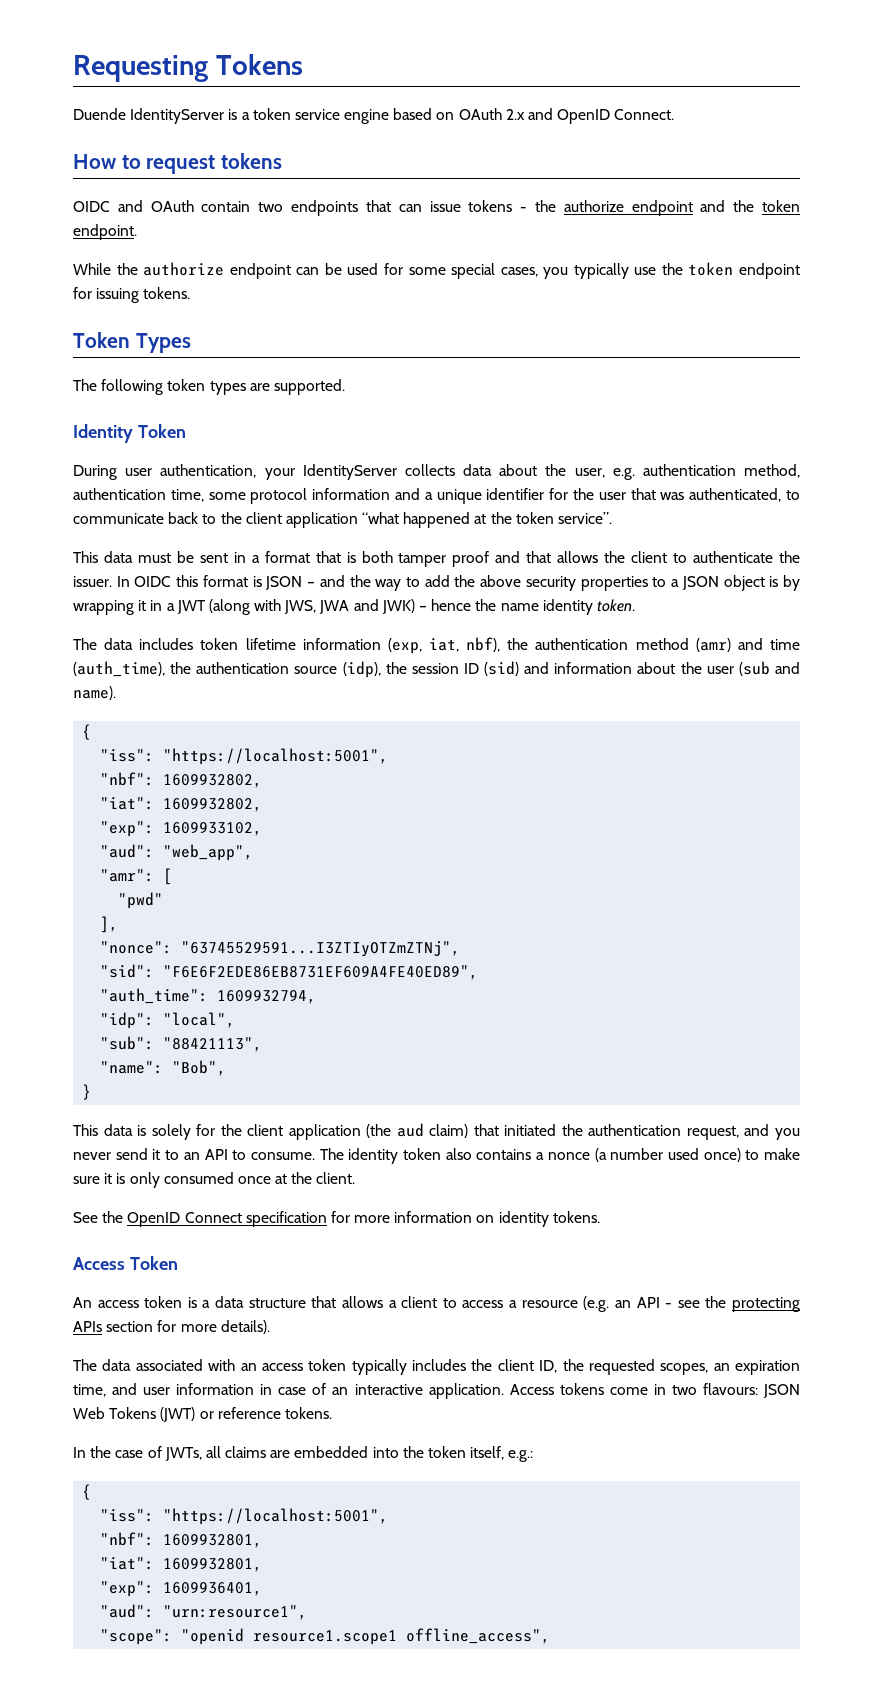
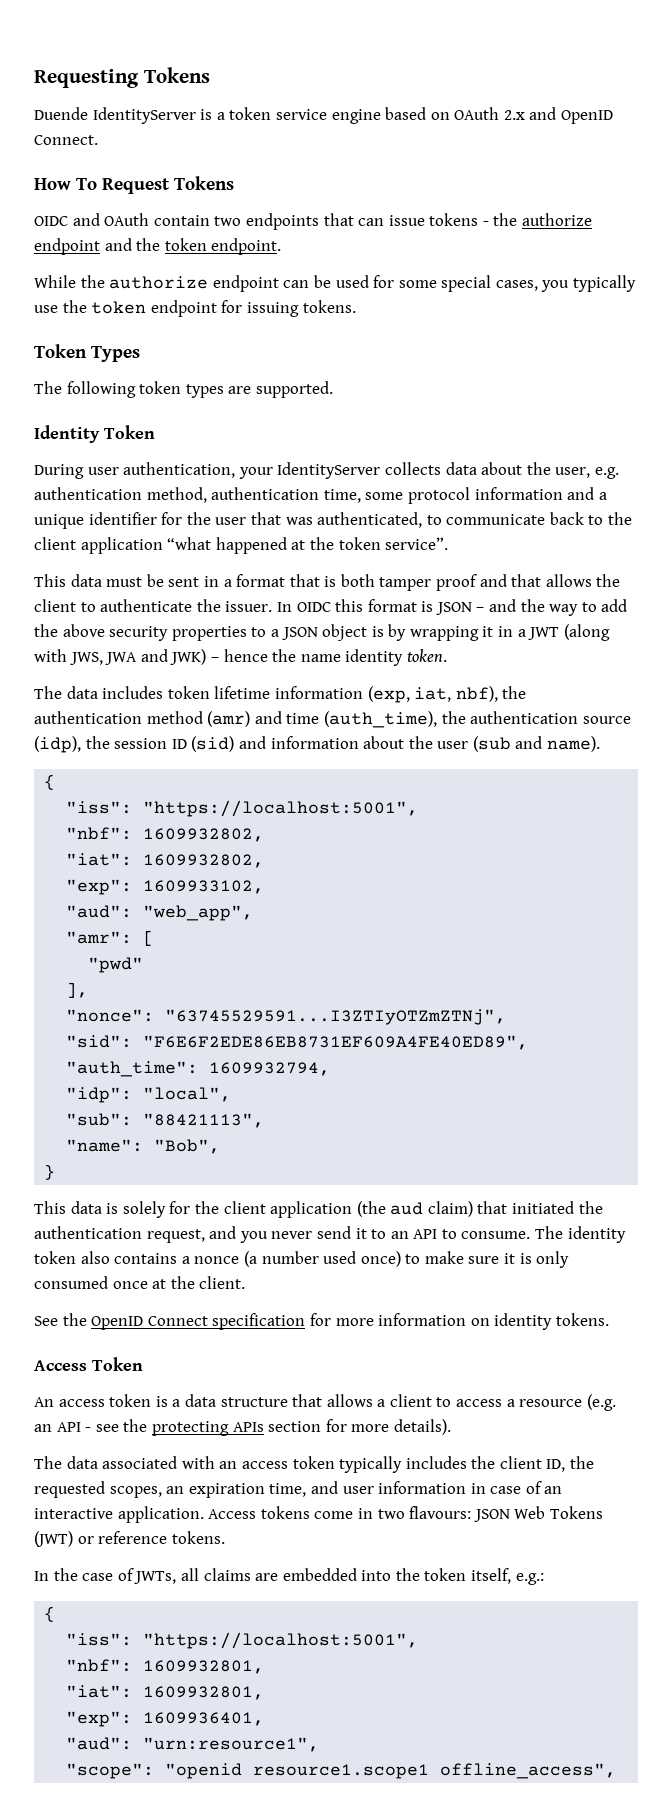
[121,153,283,174] to request tokens -> [76,176,234,194] To Request Tokens

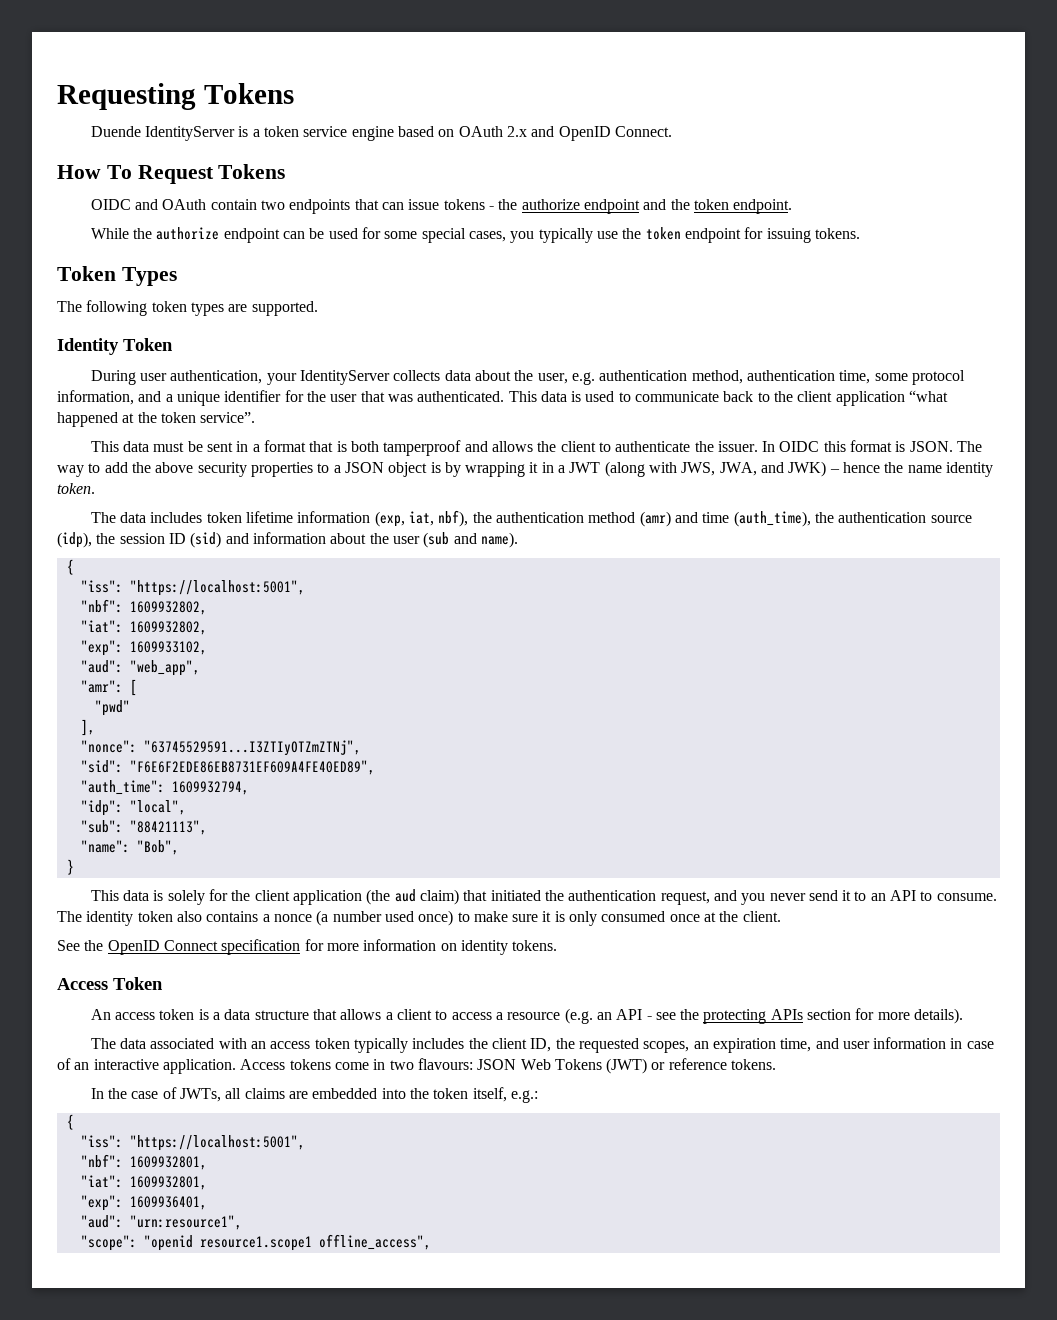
[474,487,563,500] information -> [57,390,134,405] information,
[317,512,423,528] authenticated, -> [417,391,615,402] authenticated. This data is used
[379,574,542,591] tamper proof and that -> [383,440,488,456] tamperproof and
[435,599,545,615] JSON – and the -> [909,441,983,452] JSON. The
[105,652,138,665] JWA -> [719,462,757,476] JWA,

